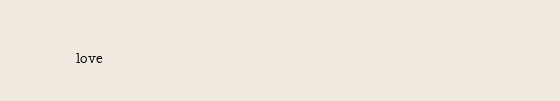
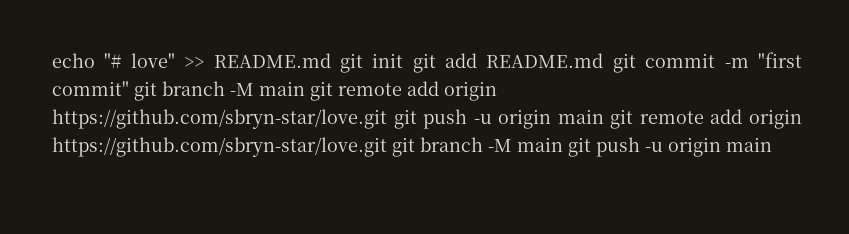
[76,53,103,63] love -> [52,52,802,73] [52,81,497,101] [52,109,802,129] [52,137,772,157] echo "# love" >> README.md git init git add README.md git commit -m "first commit" git branch -M main git remote add origin https://github.com/sbryn-star/love.git git push -u origin main git remote add origin https://github.com/sbryn-star/love.git git branch -M main git push -u origin main

